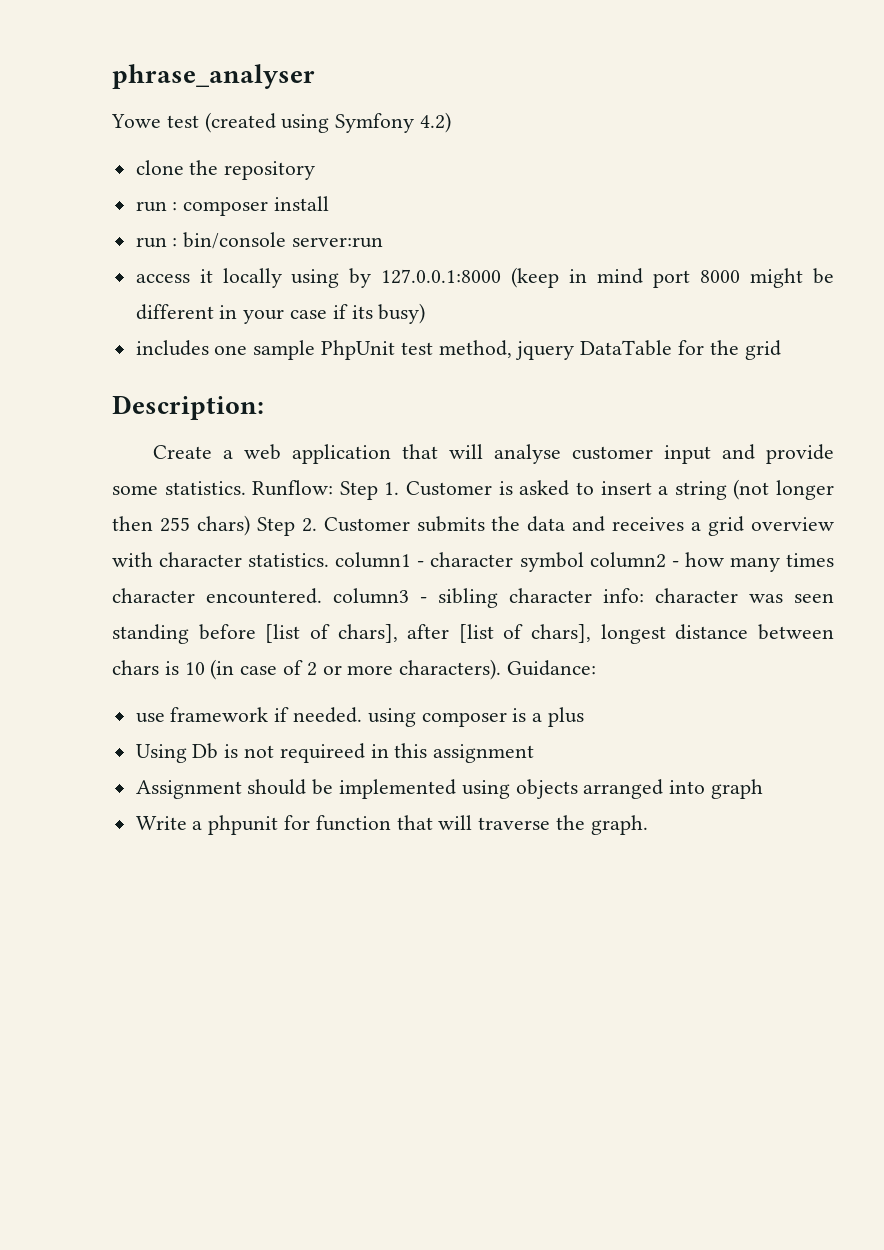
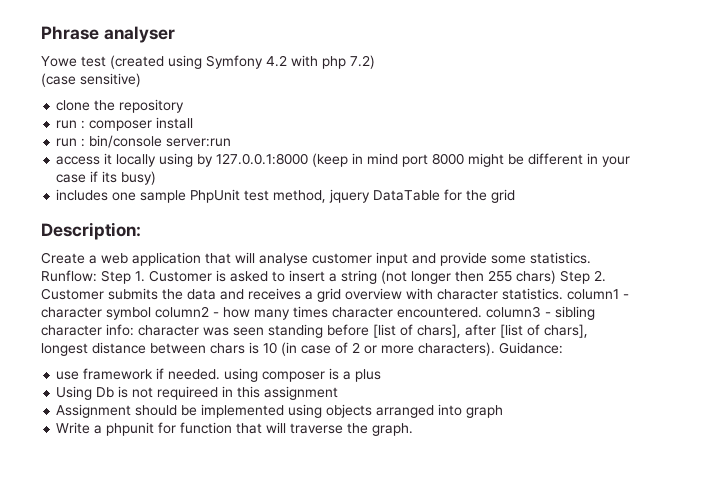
[112,64,315,89] phrase_analyser -> [41,26,175,43] Phrase analyser
[420,112,452,133] 4.2) -> [266,55,375,69] [41,73,141,87] 4.2 with php 7.2) // (case sensitive)

